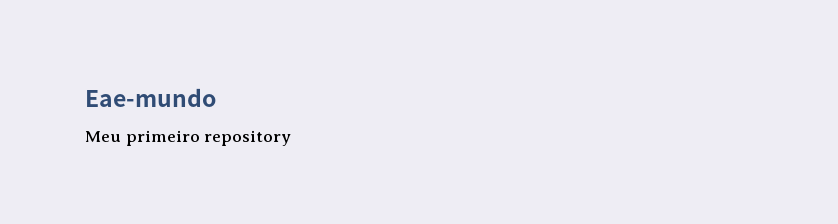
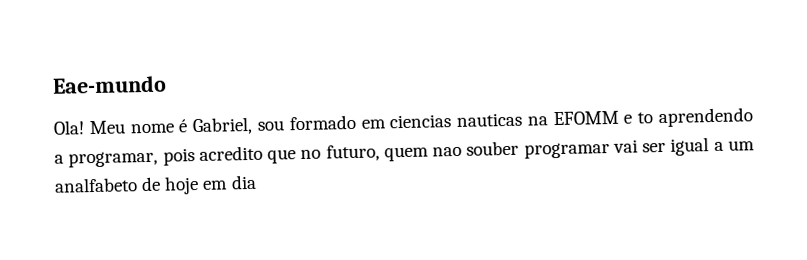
[85,130,292,146] Meu primeiro repository -> [53,107,754,136] [54,137,755,168] [54,174,257,195] Ola! Meu nome é Gabriel, sou formado em ciencias nauticas na EFOMM e to aprendendo a programar, pois acredito que no futuro, quem nao souber programar vai ser igual a um analfabeto de hoje em dia

